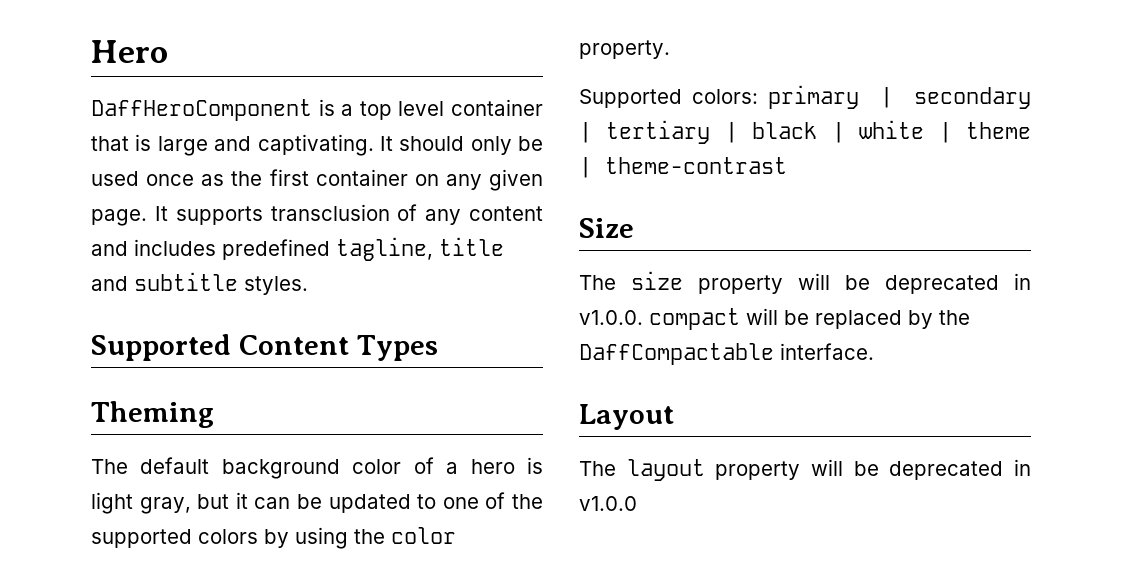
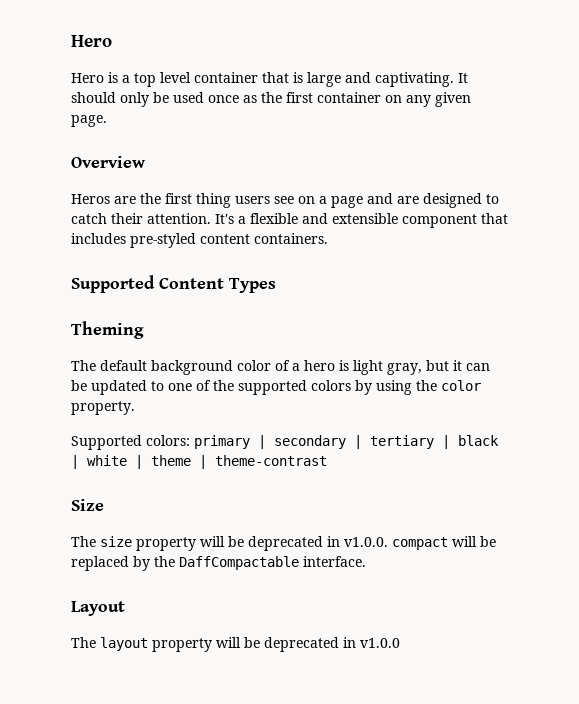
[91,99,312,121] DaffHeroComponent -> [71,73,104,83] Hero
[154,204,543,225] [91,237,504,261] [91,272,308,295] It supports transclusion of any content and includes predefined tagline, title and subtitle styles. -> [71,156,145,168] [71,193,499,208] [71,213,508,228] [71,233,328,248] // Overview // Heros are the first thing users see on a page and are designed to catch their attention. It's a flexible and extensible component that includes pre-styled content containers.

